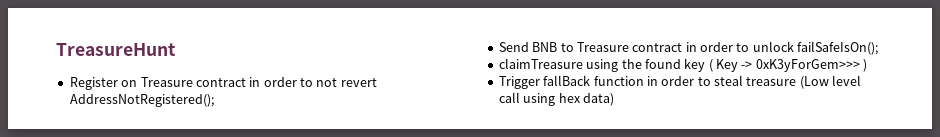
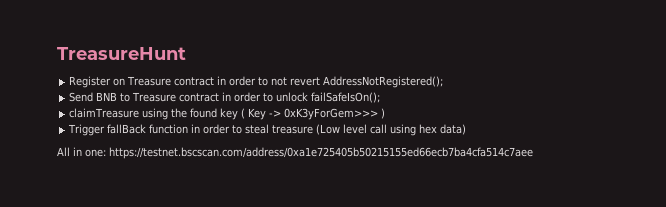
(614, 99) none -> [57,147,533,159] // All in one: https://testnet.bscscan.com/address/0xa1e725405b50215155ed66ecb7ba4cfa514c7aee

